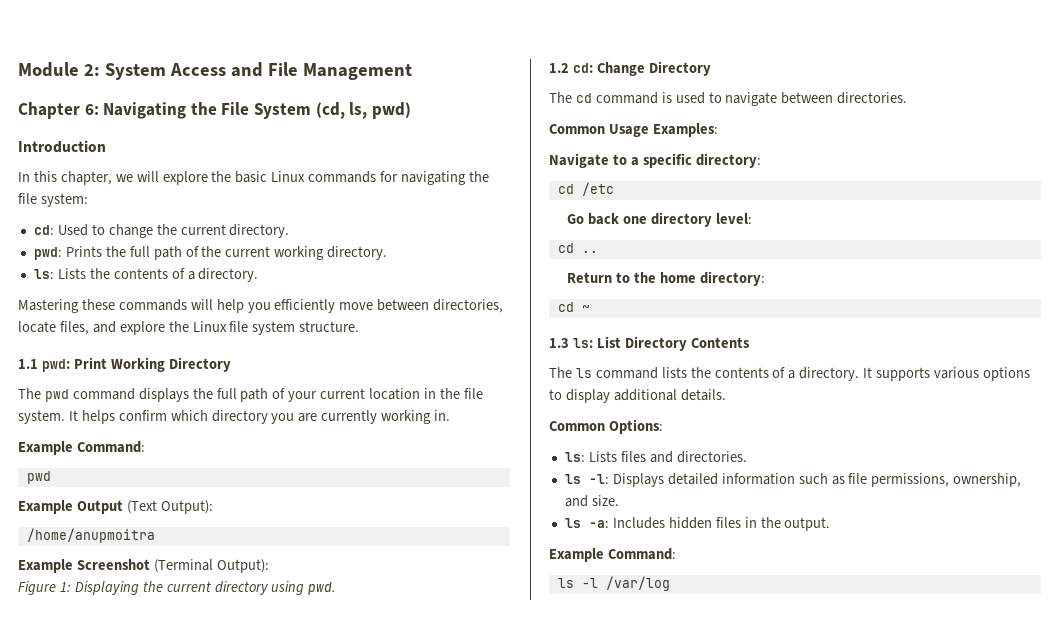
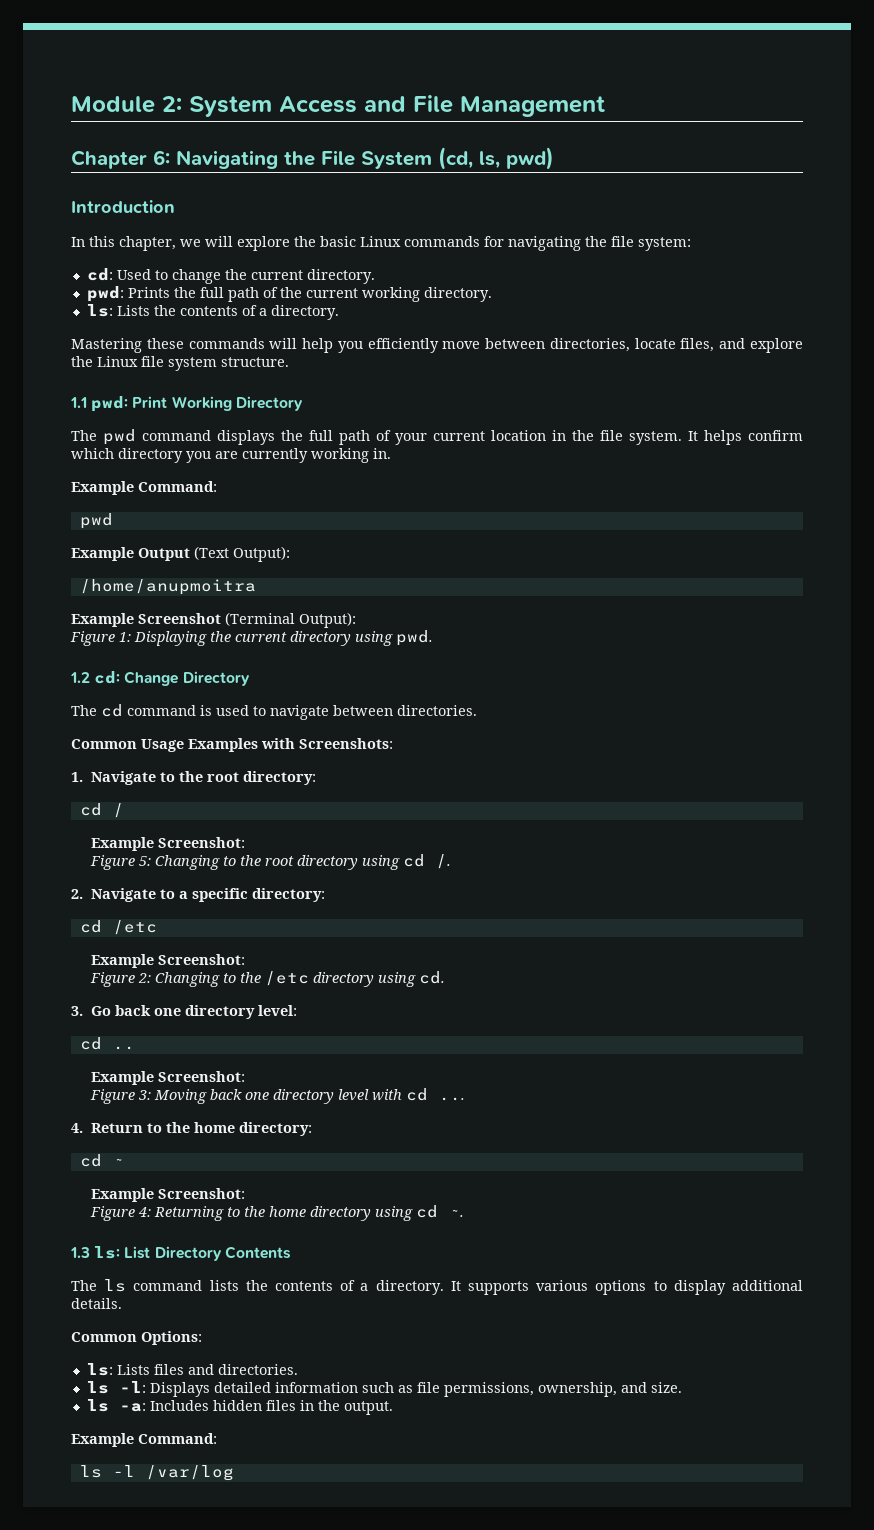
[652,123,718,137] Examples: // -> [188,738,393,752] [71,771,317,785] [79,803,124,818] [91,837,246,851] [90,854,452,870] [71,889,83,899] Examples with Screenshots: // 1. Navigate to the root directory: // cd / // Example Screenshot: // Figure 5: Changing to the root directory using cd /. // 2.
(614, 189) none -> [91,954,246,968] [90,971,446,987] [71,1006,83,1016] Example Screenshot: // Figure 2: Changing to the /etc directory using cd. // 3.
(598, 251) none -> [91,1071,246,1085] [90,1088,466,1104] [71,1123,83,1133] Example Screenshot: // Figure 3: Moving back one directory level with cd ... // 4.
(590, 308) none -> [91,1188,246,1202] [90,1205,465,1221] // Example Screenshot: // Figure 4: Returning to the home directory using cd ~.

